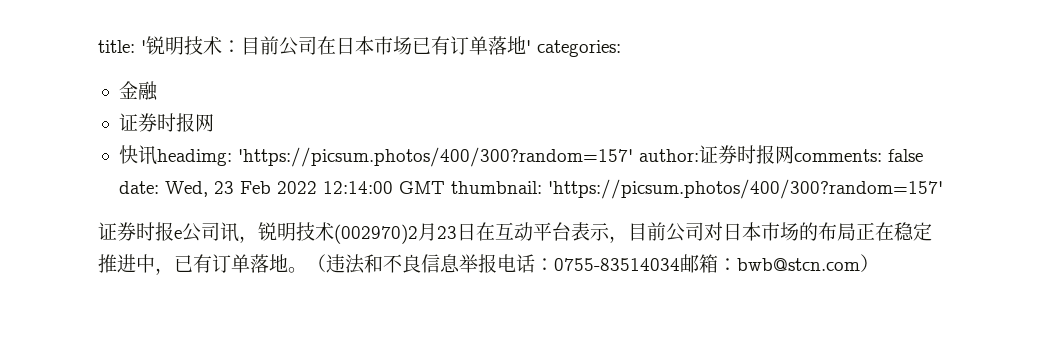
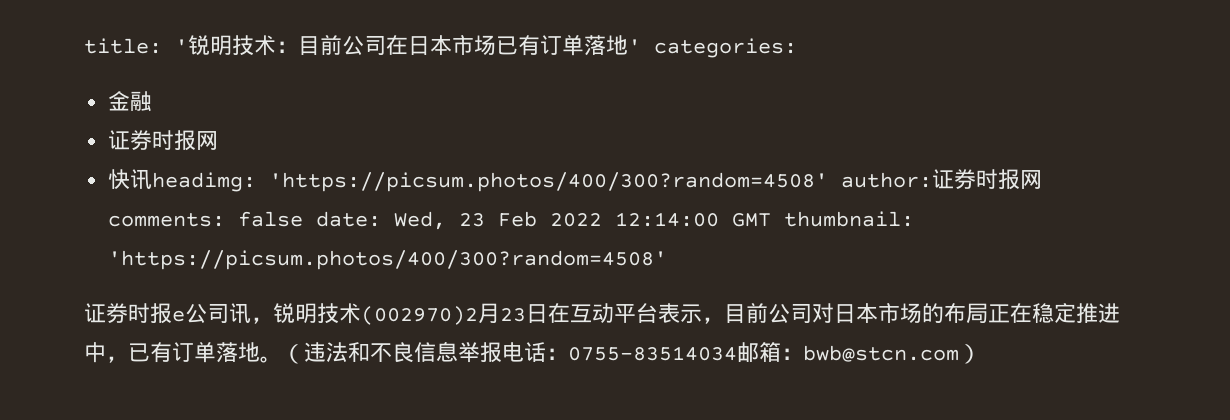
[237,147,633,167] 'https://picsum.photos/400/300?random=157' -> [269,172,829,192] 'https://picsum.photos/400/300?random=4508'
[547,179,943,199] 'https://picsum.photos/400/300?random=157' -> [108,250,668,270] 'https://picsum.photos/400/300?random=4508'

